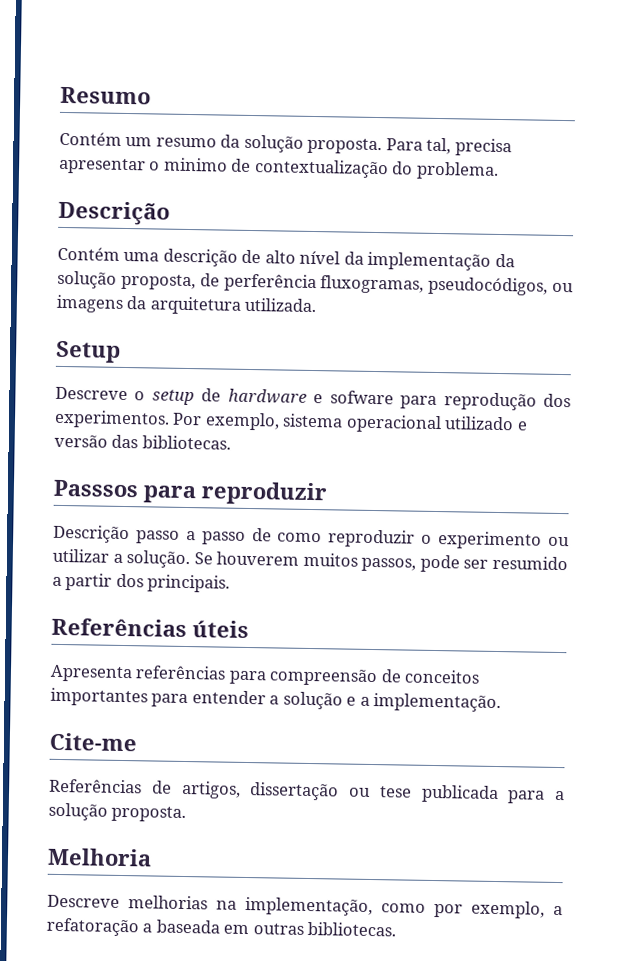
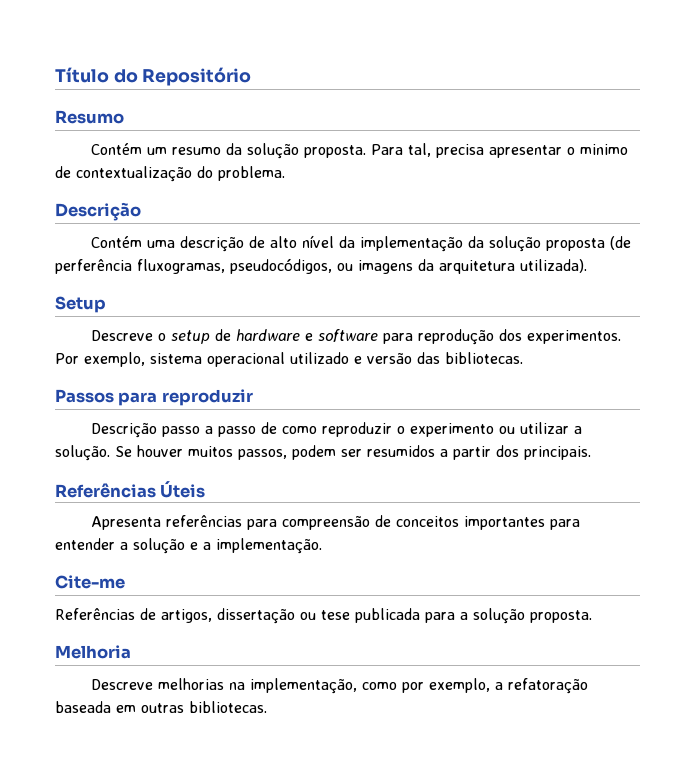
(60, 95) none -> [55,67,252,86] Título do Repositório //
[120,273,220,291] proposta, de -> [546,236,632,251] proposta (de
[244,297,317,313] utilizada. -> [520,259,587,273] utilizada).
[329,390,394,405] sofware -> [318,329,379,342] software
[53,479,139,498] Passsos -> [55,389,114,403] Passos
[216,551,300,566] houverem -> [137,445,183,457] houver
[419,554,568,573] pode ser resumido -> [292,445,435,460] podem ser resumidos
[192,620,249,639] úteis -> [160,481,206,498] Úteis
[142,923,153,933] a -> (589, 686) none

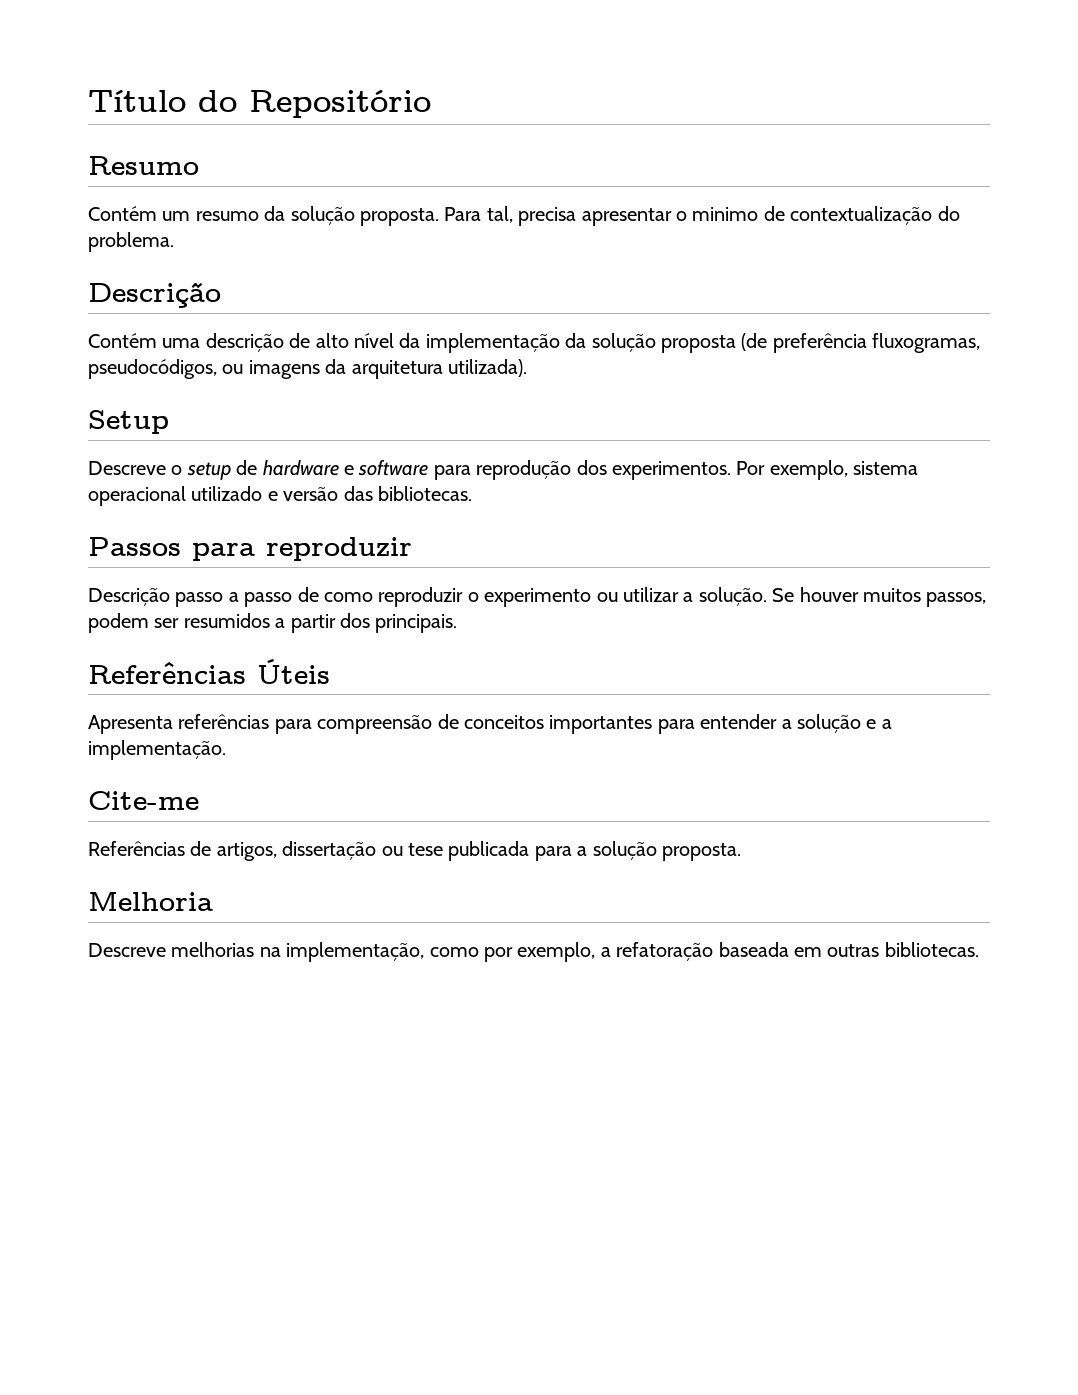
[55,259,132,274] perferência -> [772,333,867,353] preferência

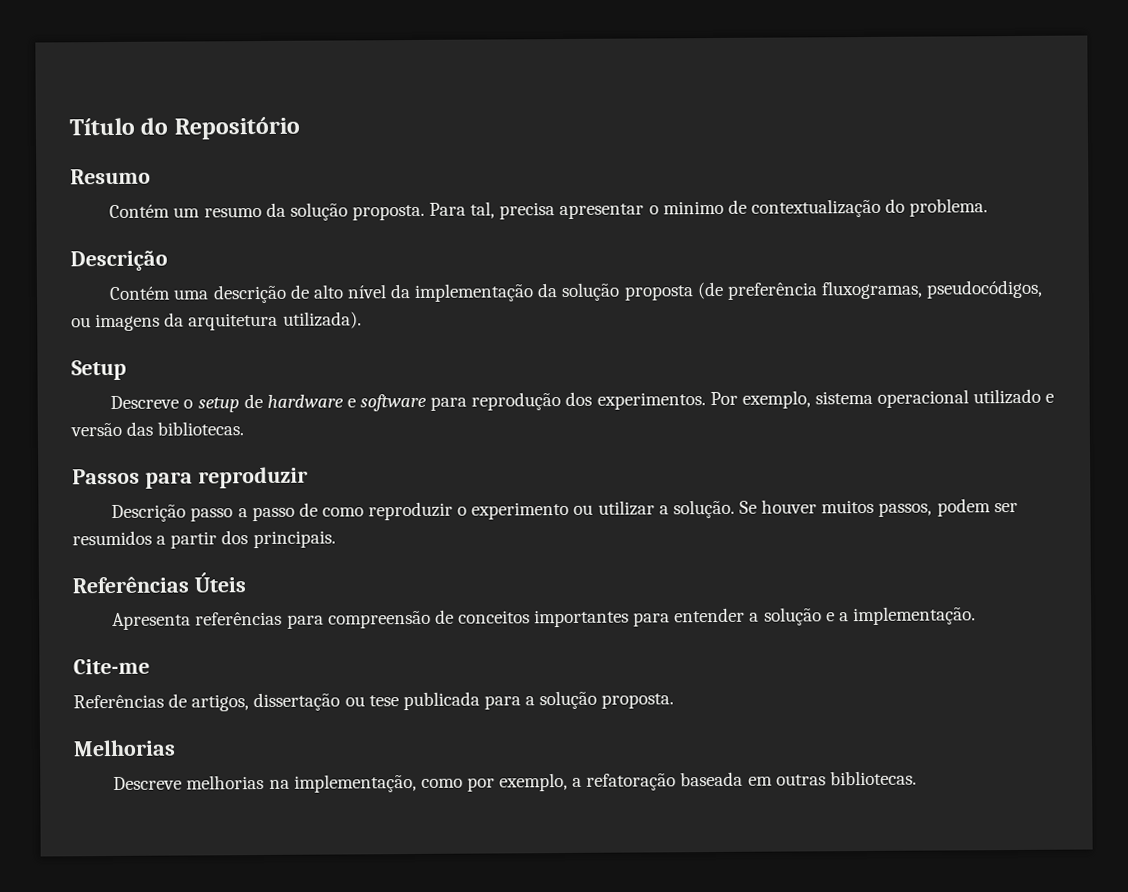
[88,891,213,911] Melhoria -> [73,739,176,757] Melhorias

